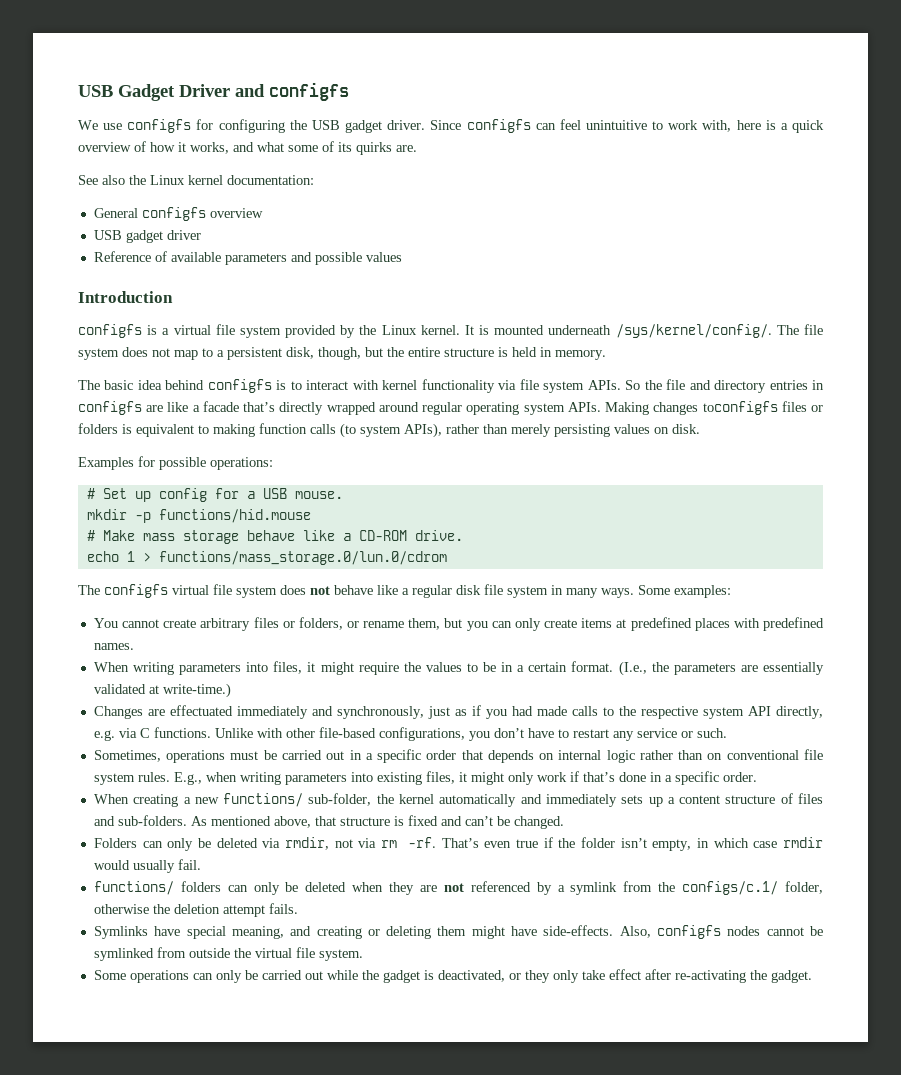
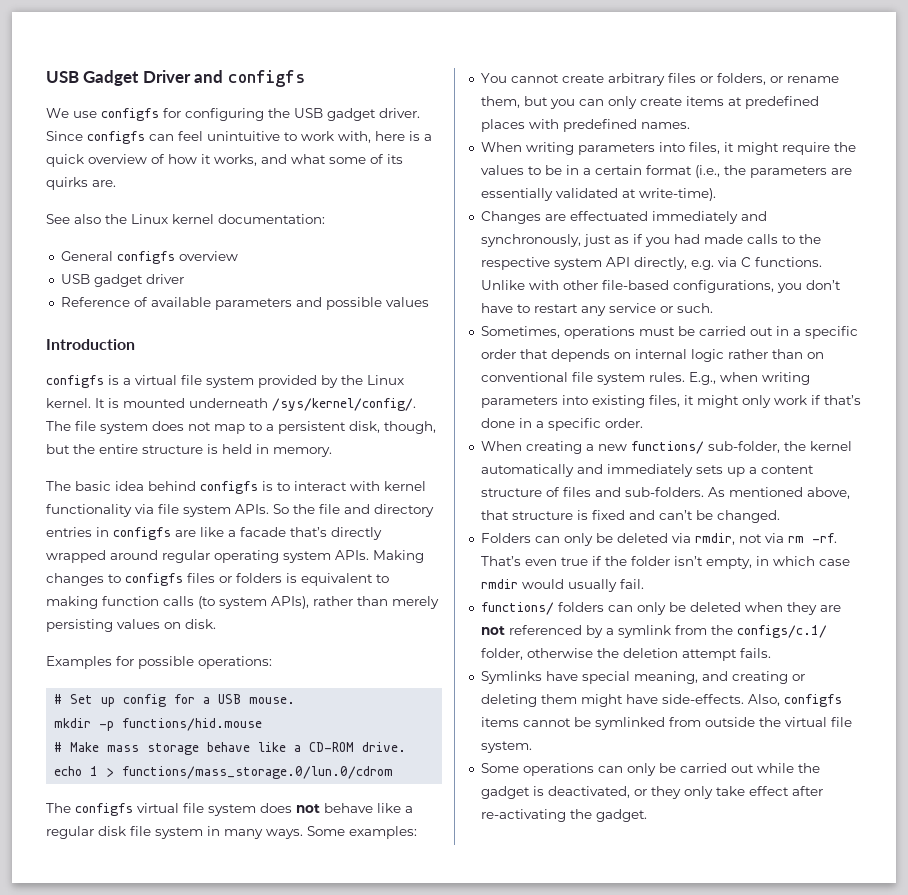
[702,401,778,415] toconfigfs -> [108,573,183,586] to configfs
[571,661,647,676] format. (I.e., -> [645,165,720,178] format (i.e.,
[162,683,231,698] write-time.) -> [638,188,716,201] write-time).
[727,926,761,936] nodes -> [480,717,519,727] items

